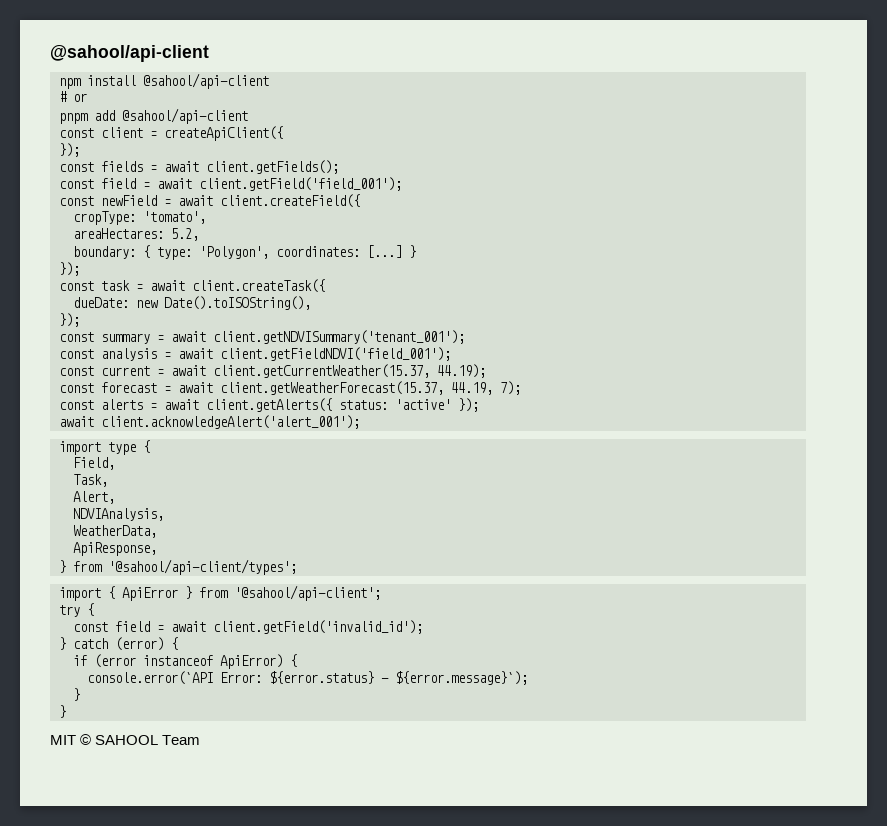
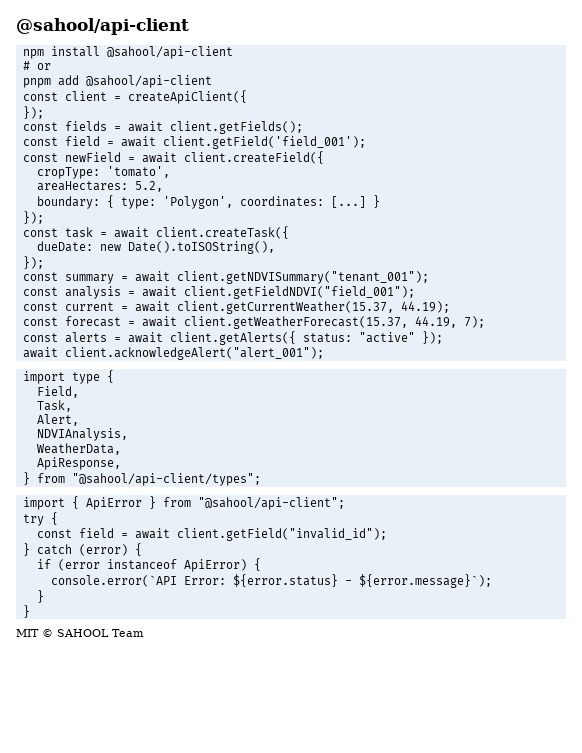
[213,330,465,344] client.getNDVISummary('tenant_001'); -> [176,271,429,284] client.getNDVISummary("tenant_001");
[220,347,451,361] client.getFieldNDVI('field_001'); -> [183,286,415,299] client.getFieldNDVI("field_001");
[395,399,451,410] 'active' -> [358,332,415,343] "active"
[101,415,360,429] client.acknowledgeAlert('alert_001'); -> [64,347,324,360] client.acknowledgeAlert("alert_001");
[108,559,297,575] '@sahool/api-client/types'; -> [71,473,261,486] "@sahool/api-client/types";
[234,585,381,601] '@sahool/api-client'; -> [197,497,345,510] "@sahool/api-client";
[213,620,423,634] client.getField('invalid_id'); -> [176,528,387,541] client.getField("invalid_id");

